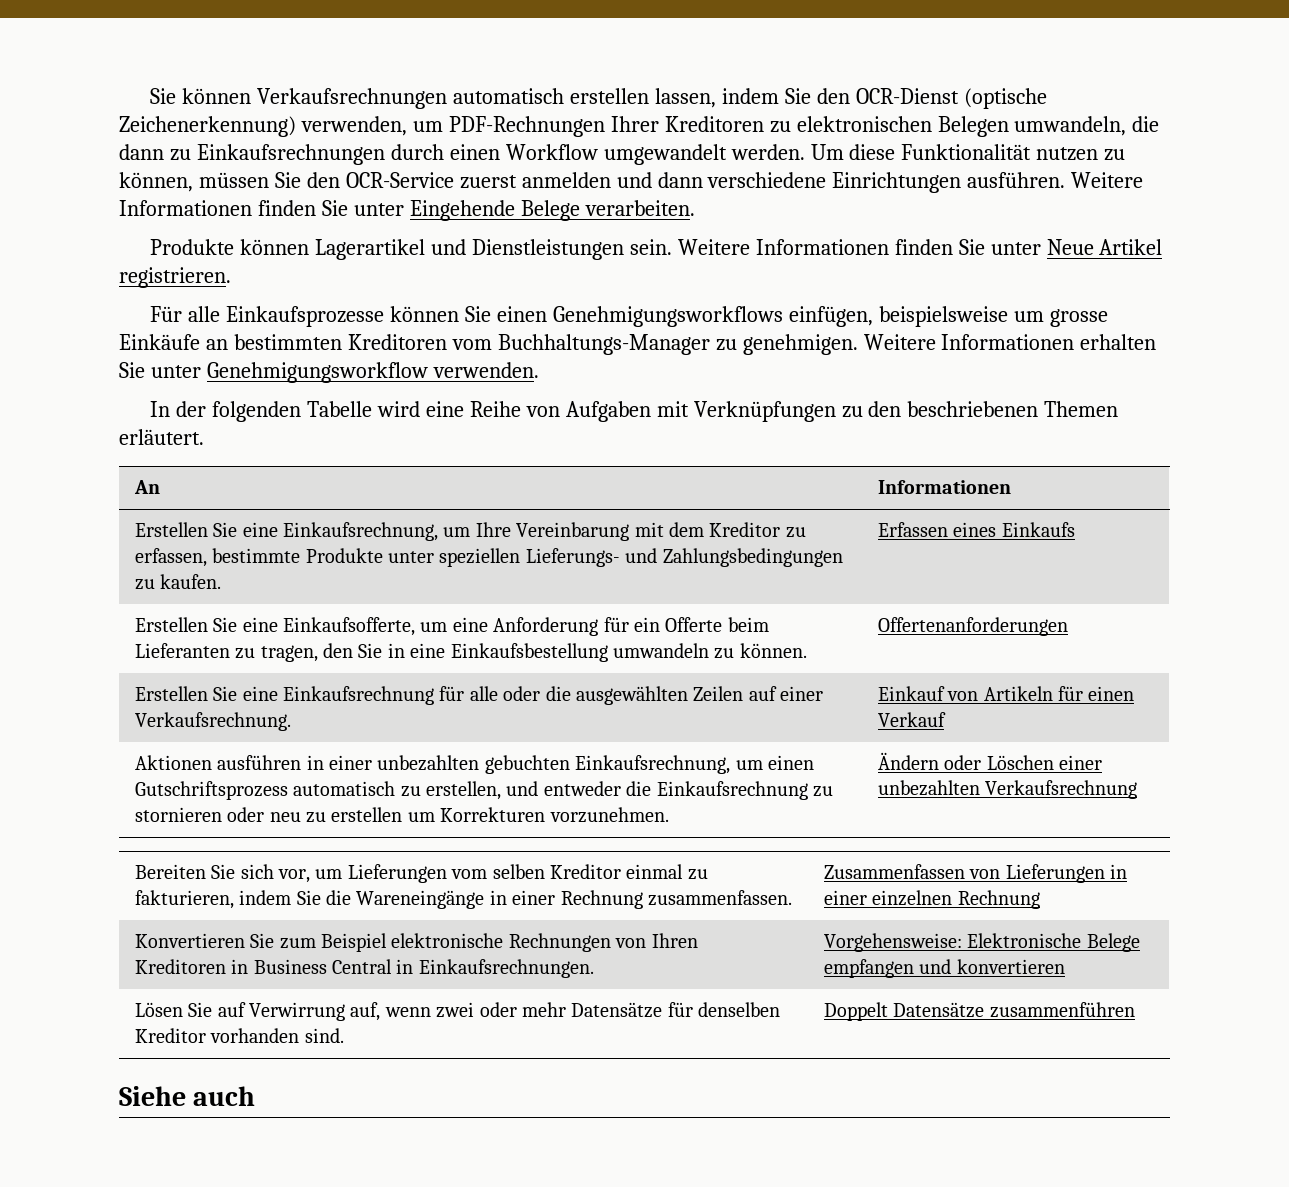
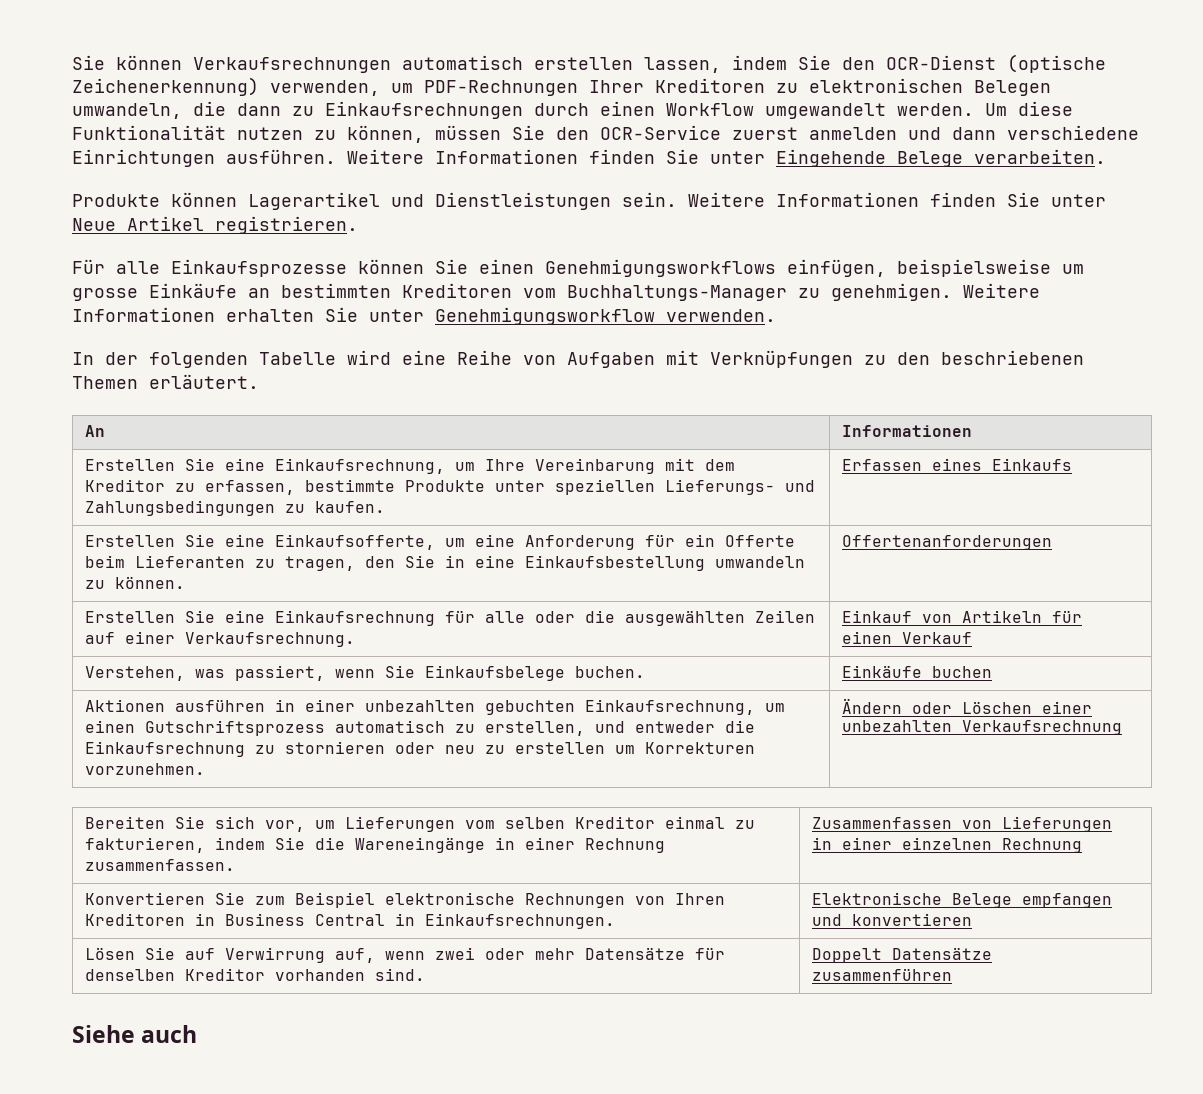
(946, 719) none -> [84,665,645,681] [841,665,992,678] // Verstehen, was passiert, wenn Sie Einkaufsbelege buchen. | Einkäufe buchen
[823,933,962,952] Vorgehensweise: -> (615, 921) none

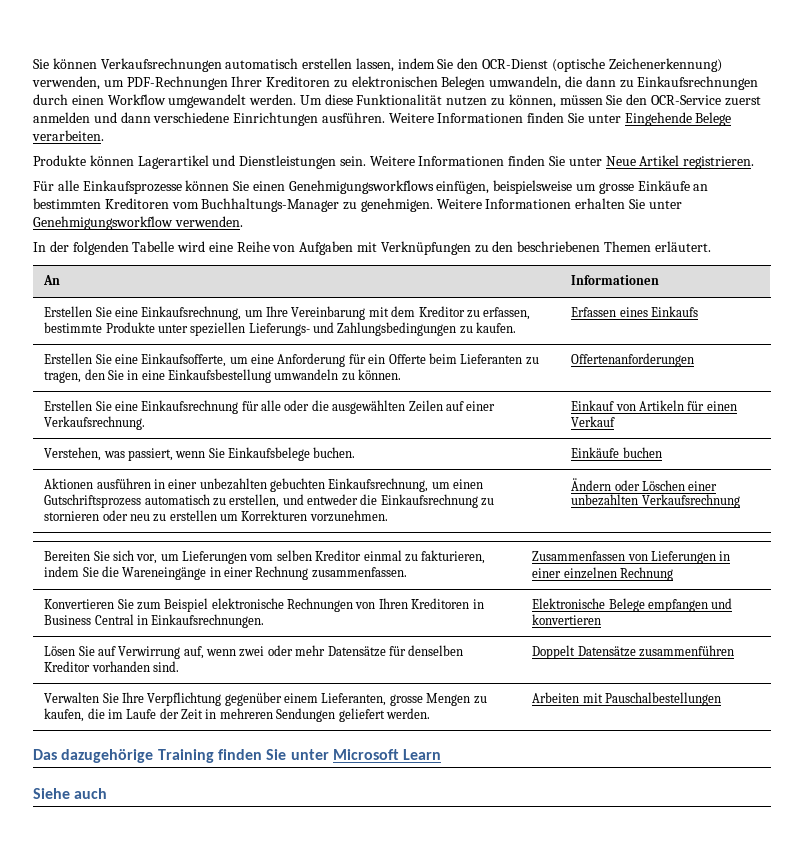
(952, 974) none -> [44,692,487,706] [44,708,430,722] [532,692,721,706] [33,749,442,763] // Verwalten Sie Ihre Verpflichtung gegenüber einem Lieferanten, grosse Mengen zu kaufen, die im Laufe der Zeit in mehreren Sendungen geliefert werden. | Arbeiten mit Pauschalbestellungen // Das dazugehörige Training finden Sie unter Microsoft Learn

